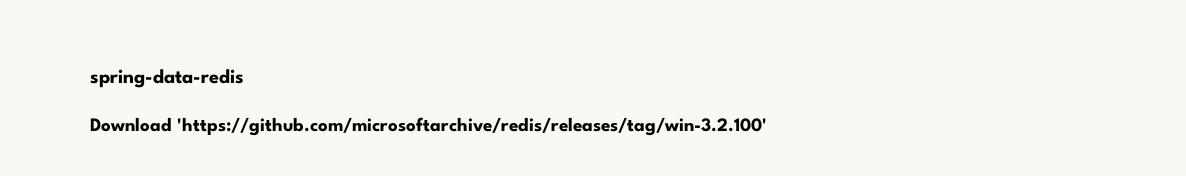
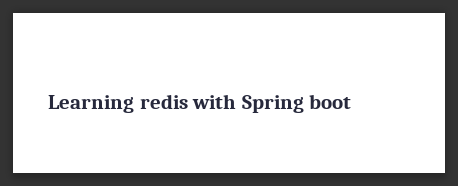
[90,69,244,88] [90,117,768,136] spring-data-redis // Download 'https://github.com/microsoftarchive/redis/releases/tag/win-3.2.100' -> [48,94,352,113] Learning redis with Spring boot

